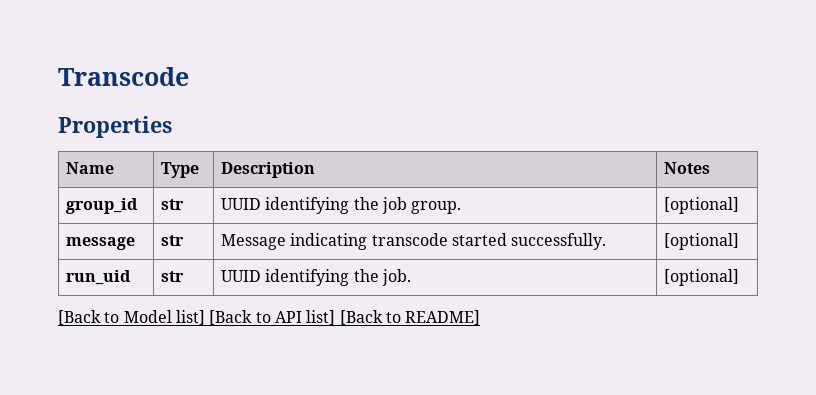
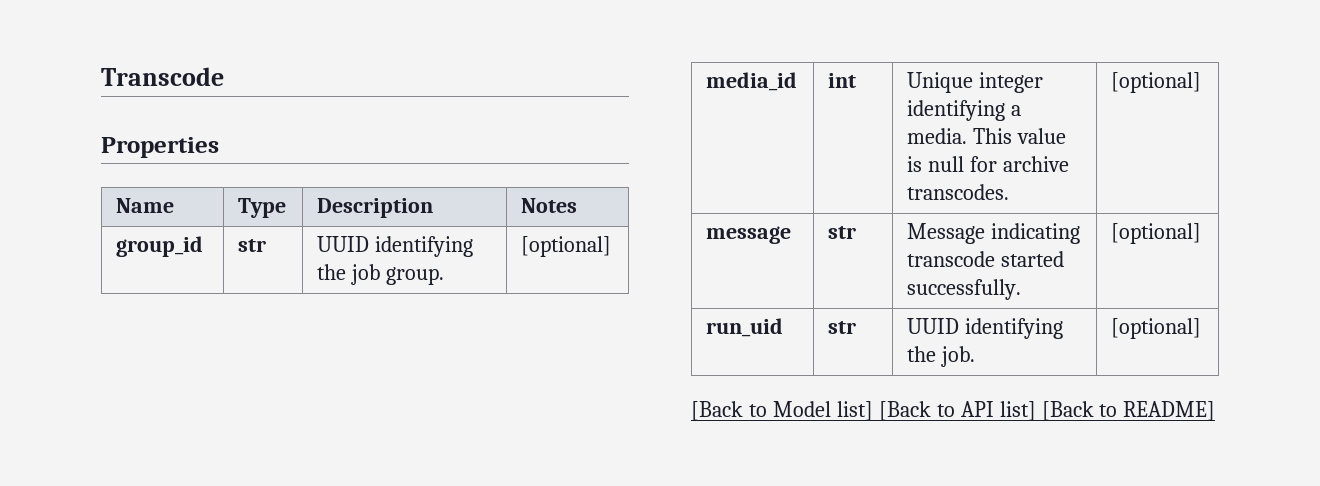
(739, 205) none -> [706,72,798,91] [828,73,857,88] [907,72,1044,93] [907,100,1022,121] [907,128,1066,144] [907,156,1069,172] [907,184,1010,200] [1111,72,1202,93] // media_id | int | Unique integer identifying a media. This value is null for archive transcodes. | [optional]

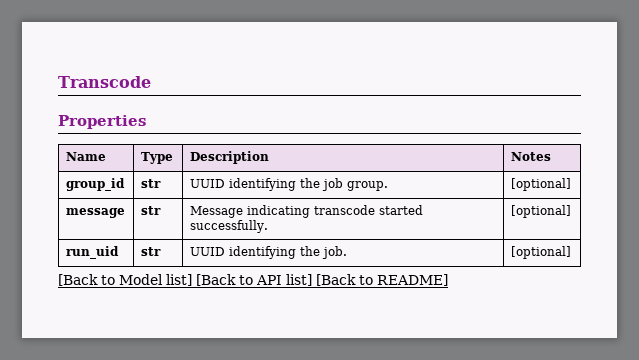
[706,72,798,91] [828,73,857,88] [907,72,1044,93] [907,100,1022,121] [907,128,1066,144] [907,156,1069,172] [907,184,1010,200] [1111,72,1202,93] // media_id | int | Unique integer identifying a media. This value is null for archive transcodes. | [optional] -> (571, 184) none

